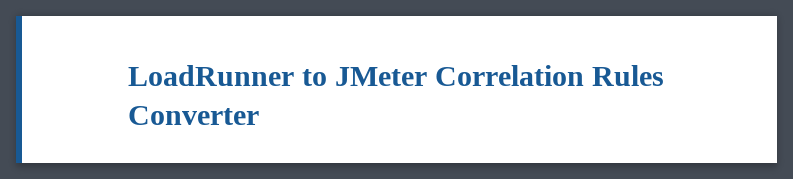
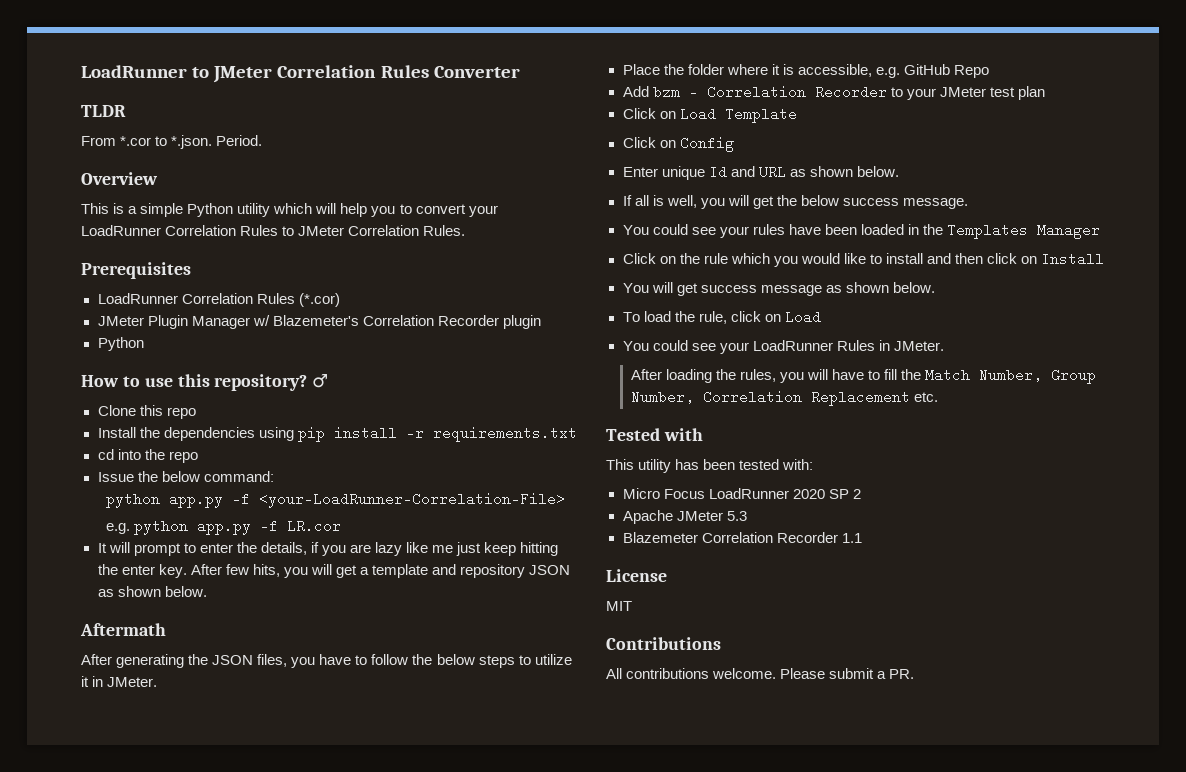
(259, 115) none -> [81,105,126,117] [81,135,263,149] [81,172,158,185] [81,203,498,217] [81,225,466,236] [81,262,191,279] [97,293,340,307] [97,315,541,329] [97,337,144,351] [81,374,329,391] [97,405,196,419] [97,426,577,442] [97,449,198,463] [97,471,274,482] [105,492,565,508] [105,519,341,535] [97,542,559,556] [97,564,571,578] [97,586,207,597] [80,623,166,636] [81,654,572,668] [81,676,158,687] [622,64,989,78] [622,85,1045,100] [622,107,797,123] [622,136,734,152] [622,165,899,180] [622,195,968,209] [622,223,1100,239] [622,252,1105,267] [622,282,935,296] [622,310,821,324] [622,340,944,354] [630,368,1097,384] [630,390,938,406] [606,428,703,441] [606,459,814,473] [622,488,861,499] [622,510,747,524] [622,532,862,543] [606,569,667,582] [606,601,632,611] [606,637,721,650] [606,668,915,679] // TLDR // From *.cor to *.json. Period. // Overview // This is a simple Python utility which will help you to convert your LoadRunner Correlation Rules to JMeter Correlation Rules. // Prerequisites // LoadRunner Correlation Rules (*.cor) // JMeter Plugin Manager w/ Blazemeter's Correlation Recorder plugin // Python // How to use this repository? ♂ // Clone this repo // Install the dependencies using pip install -r requirements.txt // cd into the repo // Issue the below command: // python app.py -f <your-LoadRunner-Correlation-File> // e.g. python app.py -f LR.cor // It will prompt to enter the details, if you are lazy like me just keep hitting the enter key. After few hits, you will get a template and repository JSON as shown below. // Aftermath // After generating the JSON files, you have to follow the below steps to utilize it in JMeter. // Place the folder where it is accessible, e.g. GitHub Repo // Add bzm - Correlation Recorder to your JMeter test plan // Click on Load Template // Click on Config // Enter unique Id and URL as shown below. // If all is well, you will get the below success message. // You could see your rules have been loaded in the Templates Manager // Click on the rule which you would like to install and then click on Install // You will get success message as shown below. // To load the rule, click on Load // You could see your LoadRunner Rules in JMeter. // After loading the rules, you will have to fill the Match Number, Group Number, Correlation Replacement etc. // Tested with // This utility has been tested with: // Micro Focus LoadRunner 2020 SP 2 // Apache JMeter 5.3 // Blazemeter Correlation Recorder 1.1 // License // MIT // Contributions // All contributions welcome. Please submit a PR.

